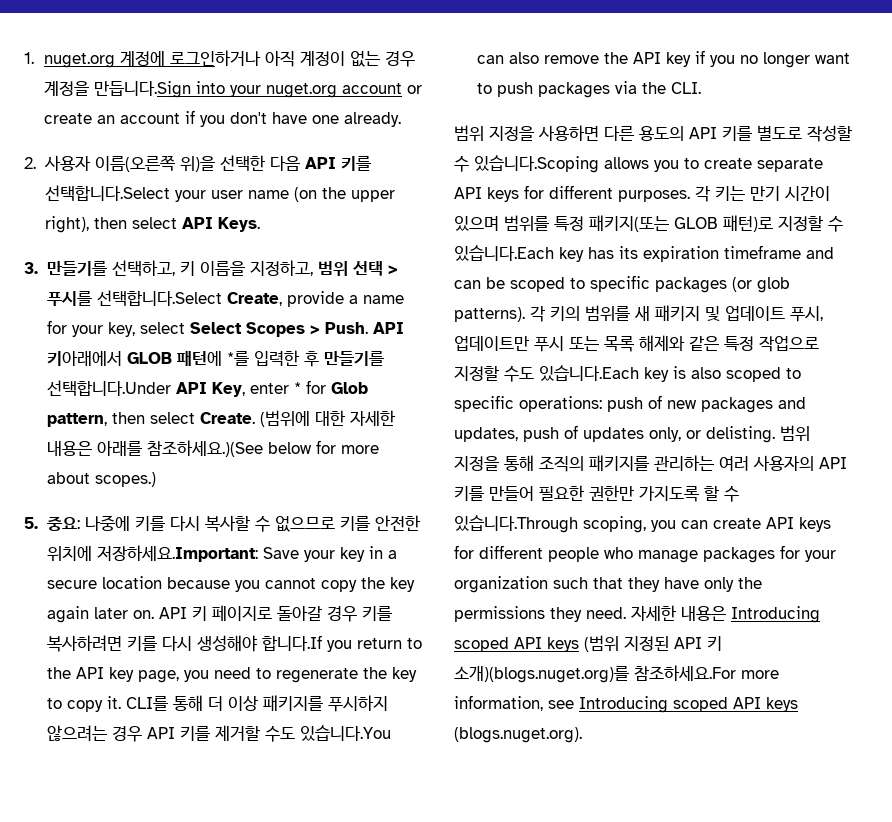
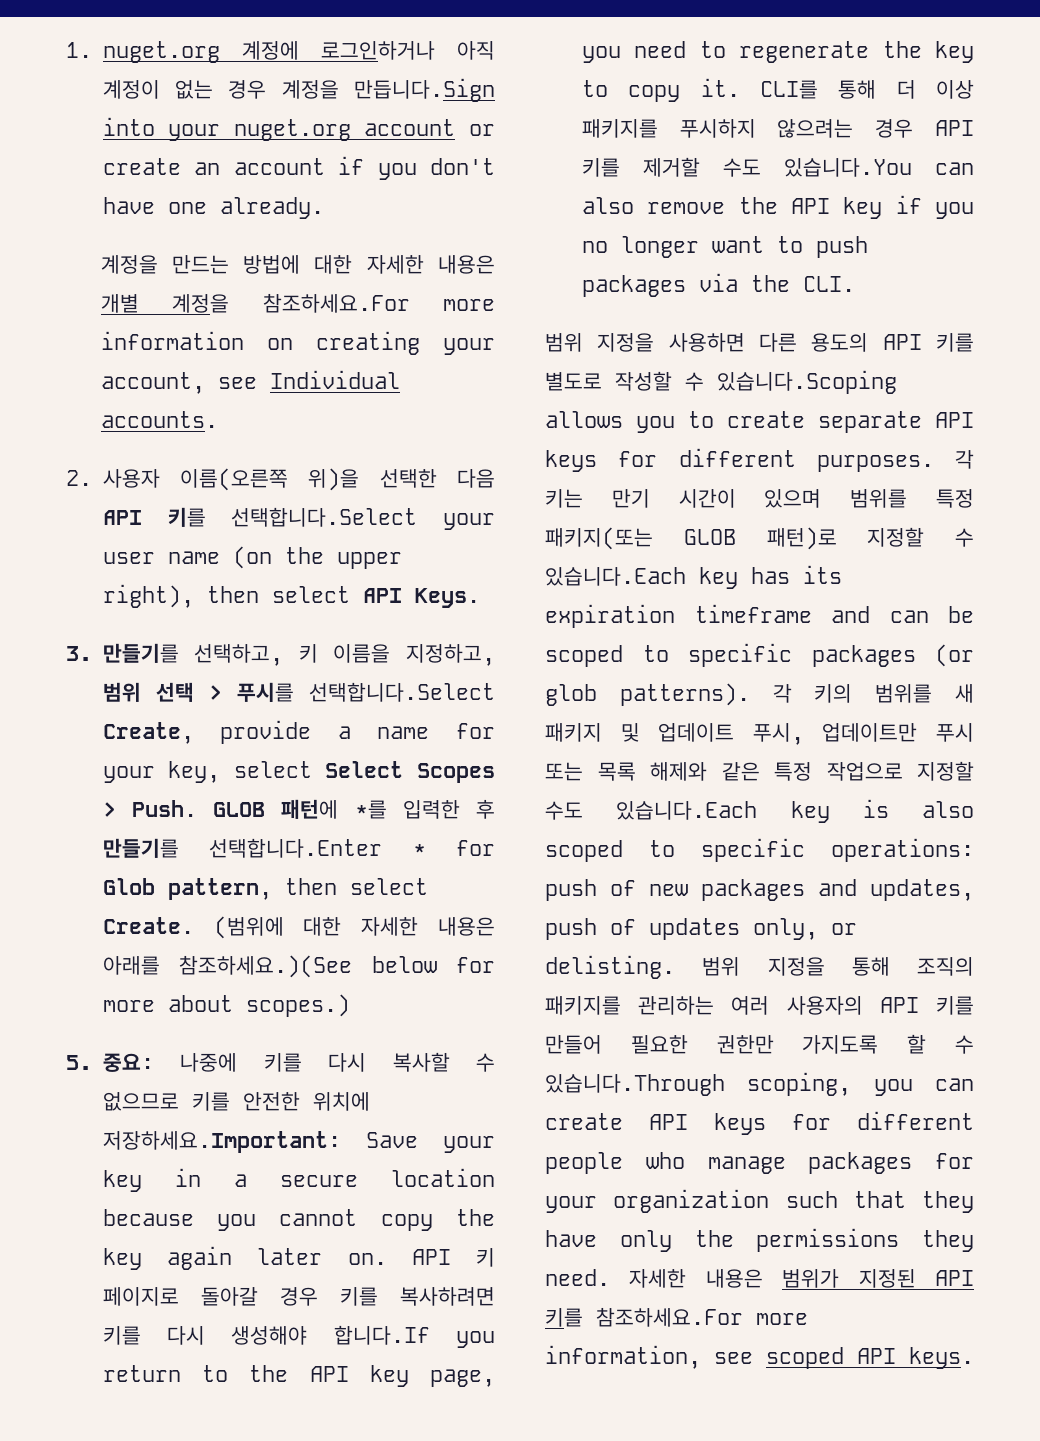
(401, 119) none -> [100,255,495,274] [100,293,496,313] [100,331,495,355] [100,370,400,394] [100,411,218,428] // 계정을 만드는 방법에 대한 자세한 내용은 개별 계정을 참조하세요.For more information on creating your account, see Individual accounts.
[372,322,404,334] [46,351,122,366] API 키아래에서 -> (197, 808) none
[46,380,289,397] 선택합니다.Under API Key, enter -> [209,838,383,858] 선택합니다.Enter
[731,606,820,623] [454,635,722,652] [454,666,629,683] Introducing scoped API keys (범위 지정된 API 키 소개)(blogs.nuget.org)를 -> [782,1269,974,1288] [545,1308,583,1327] 범위가 지정된 API 키를
[579,696,798,713] [454,727,582,743] Introducing scoped API keys (blogs.nuget.org). -> [766,1347,974,1369] scoped API keys.

